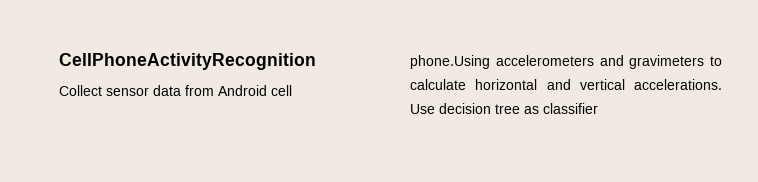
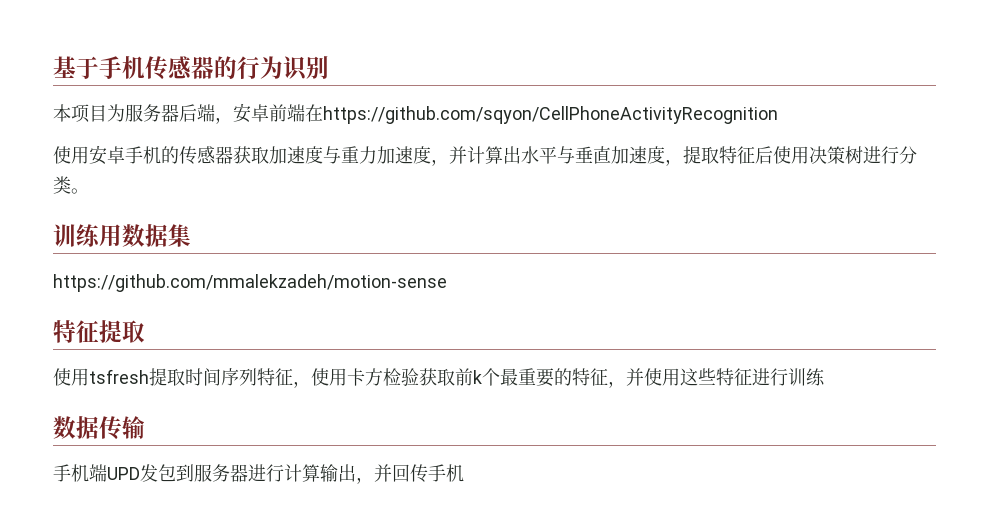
[59,53,316,70] [59,85,292,96] [410,55,722,69] [410,79,722,90] [410,103,598,114] CellPhoneActivityRecognition // Collect sensor data from Android cell phone.Using accelerometers and gravimeters to calculate horizontal and vertical accelerations. Use decision tree as classifier -> [53,56,329,81] [53,103,778,124] [53,145,917,166] [53,176,89,194] [53,224,191,247] [53,274,447,292] [53,320,145,343] [53,368,825,388] [53,416,145,440] [53,464,464,484] 基于手机传感器的行为识别 // 本项目为服务器后端，安卓前端在https://github.com/sqyon/CellPhoneActivityRecognition // 使用安卓手机的传感器获取加速度与重力加速度，并计算出水平与垂直加速度，提取特征后使用决策树进行分类。 // 训练用数据集 // https://github.com/mmalekzadeh/motion-sense // 特征提取 // 使用tsfresh提取时间序列特征，使用卡方检验获取前k个最重要的特征，并使用这些特征进行训练 // 数据传输 // 手机端UPD发包到服务器进行计算输出，并回传手机

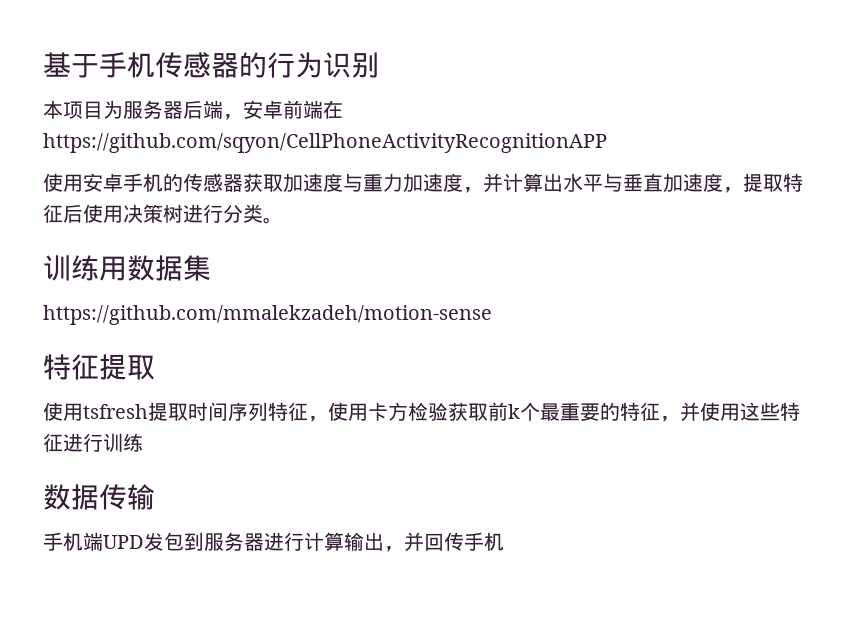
[323,106,778,124] https://github.com/sqyon/CellPhoneActivityRecognition -> [43,133,607,153] https://github.com/sqyon/CellPhoneActivityRecognitionAPP

